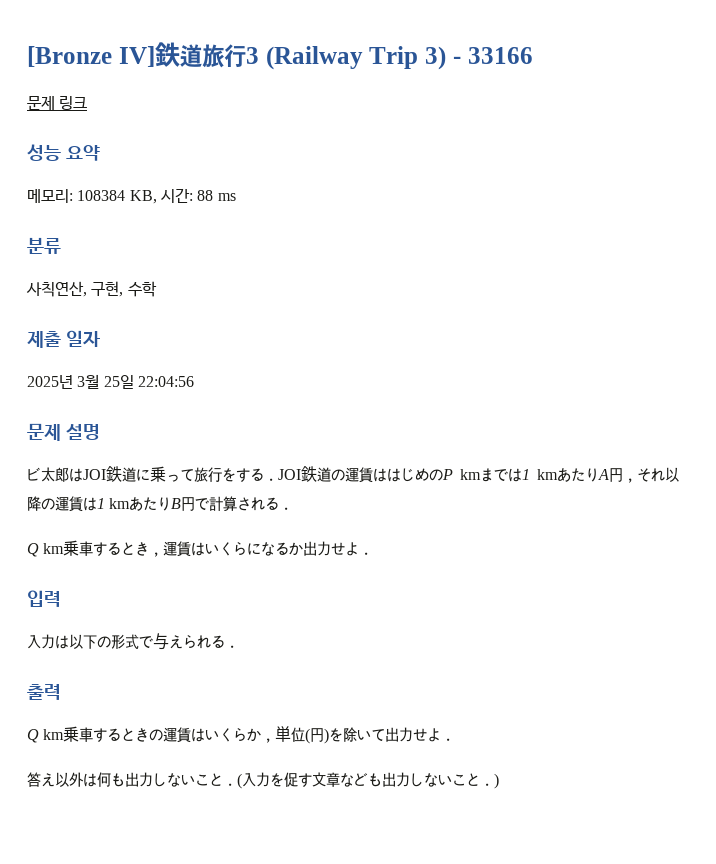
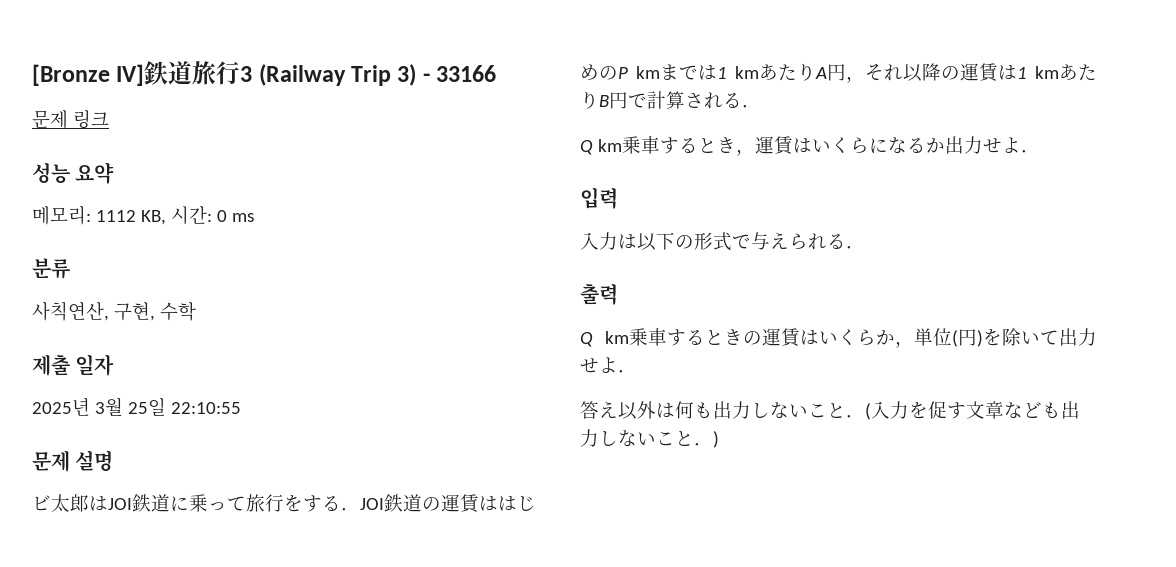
[77,190,126,201] 108384 -> [95,210,136,222] 1112
[197,190,214,201] 88 -> [216,210,227,222] 0
[137,376,194,387] 22:04:56 -> [170,402,241,414] 22:10:55

